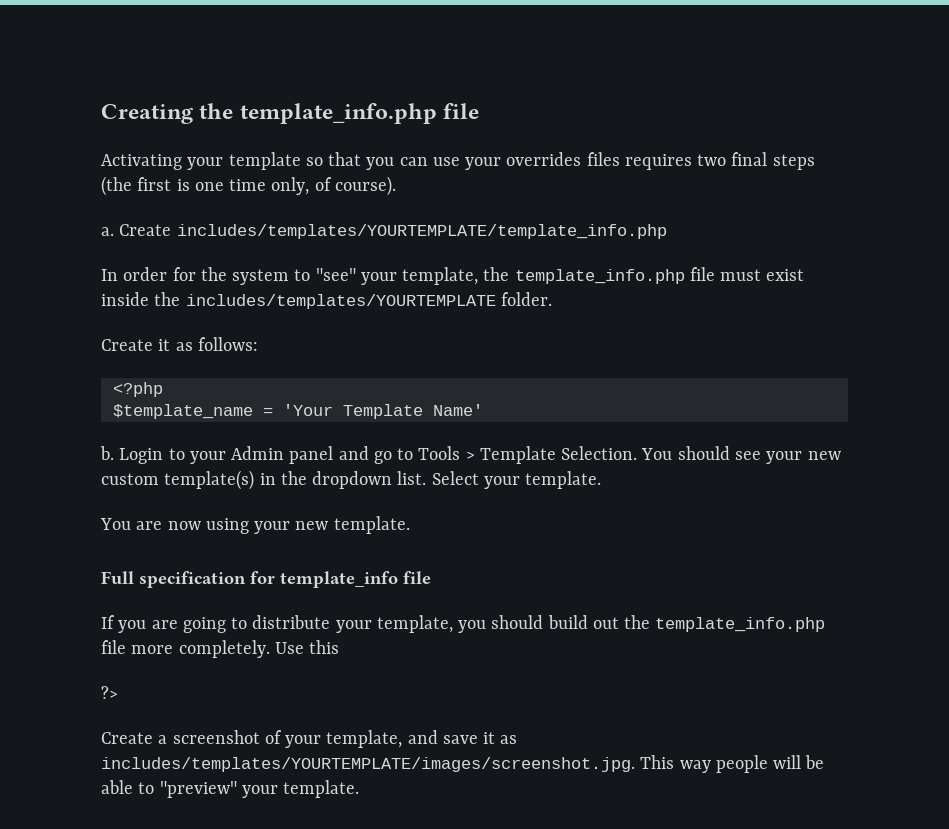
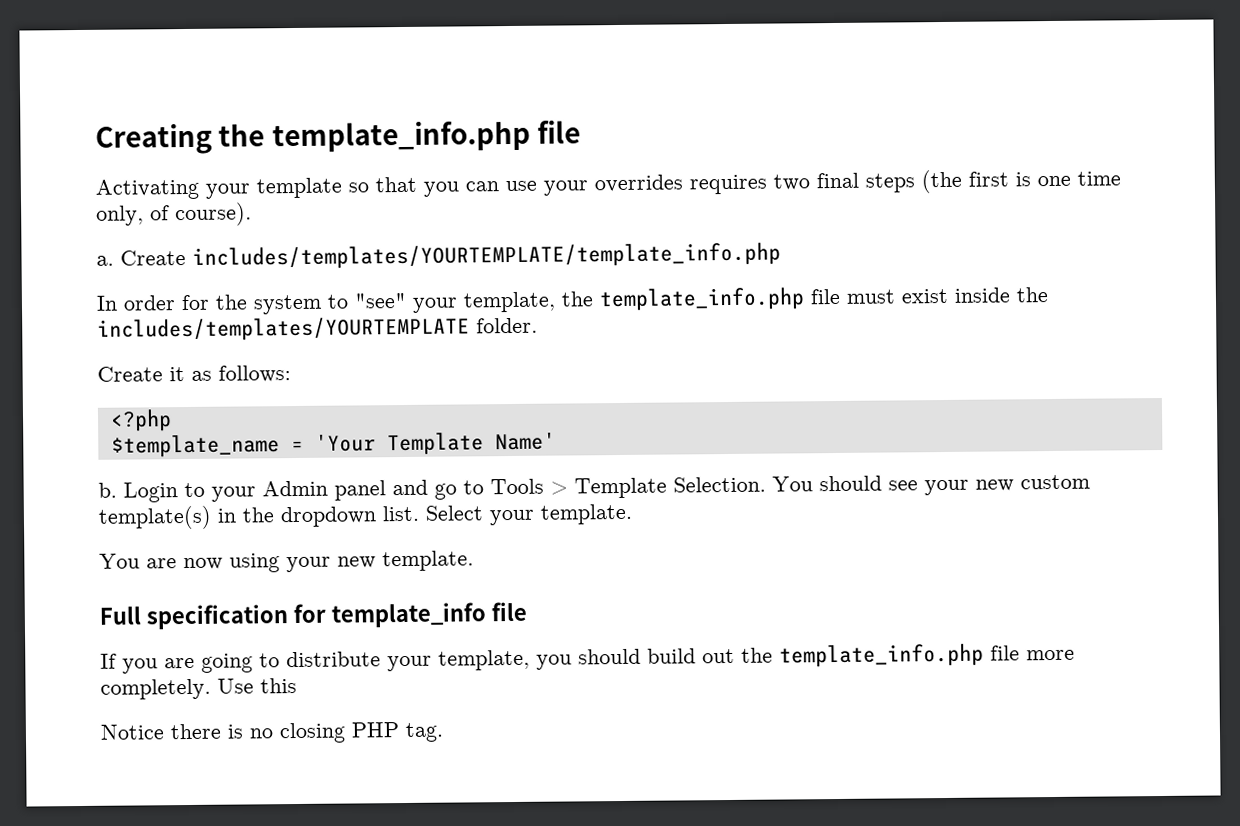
[586,152,620,166] files -> (683, 183) none
[101,686,118,699] [101,730,518,748] [101,755,825,773] [101,780,360,798] ?> // Create a screenshot of your template, and save it as includes/templates/YOURTEMPLATE/images/screenshot.jpg. This way people will be able to "preview" your template. -> [100,722,444,744] Notice there is no closing PHP tag.

